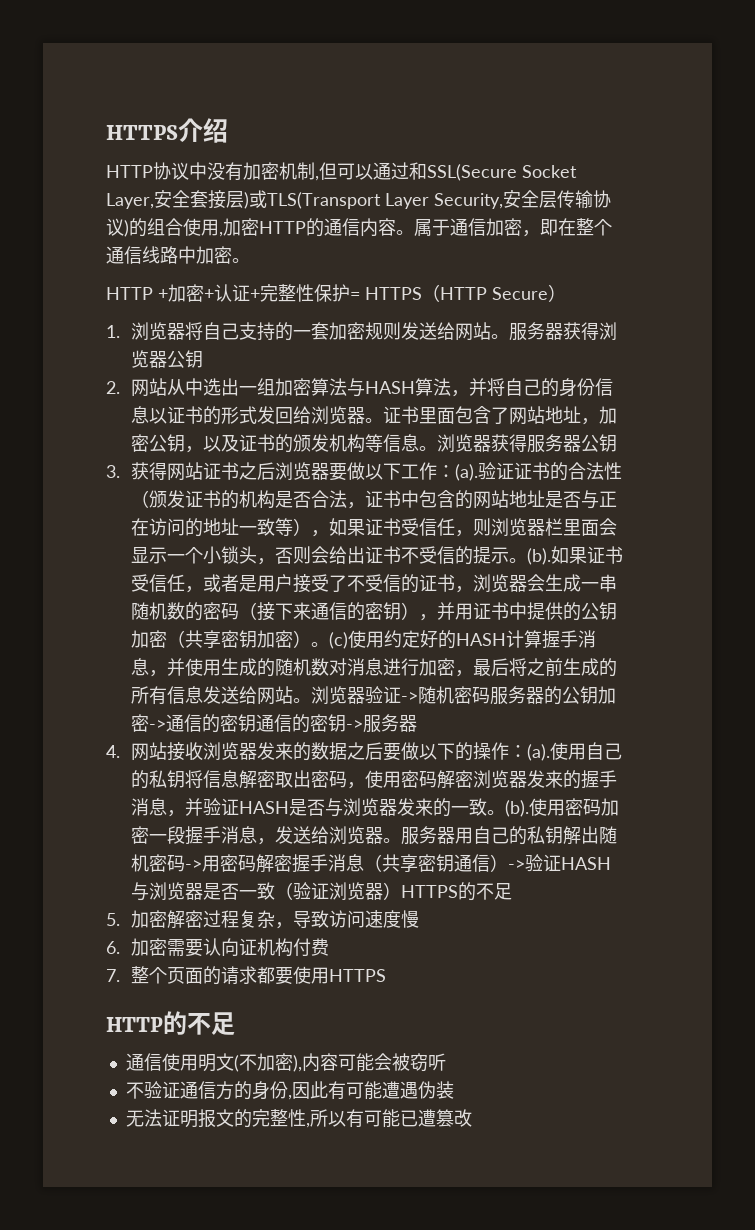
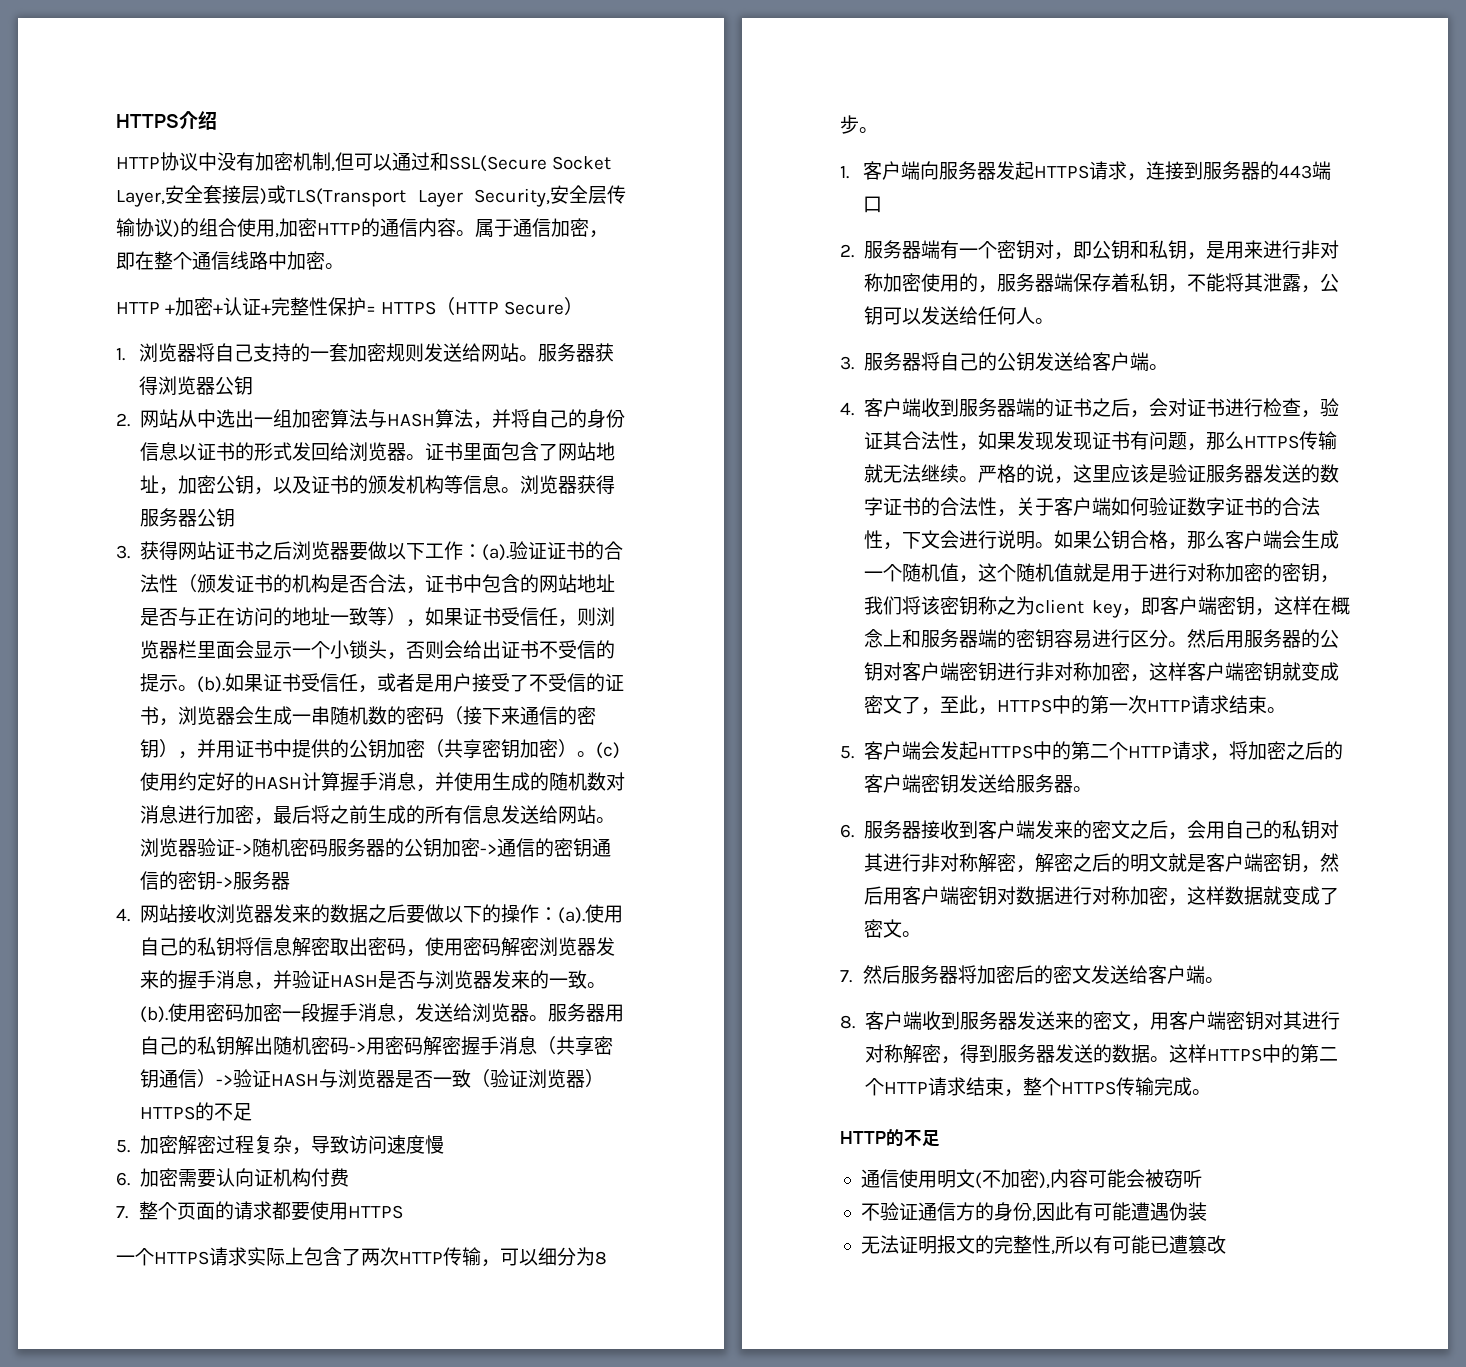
(386, 975) none -> [116,1247,607,1267] [840,115,878,134] [840,161,1332,181] [863,196,883,213] [840,240,1339,260] [863,273,1339,293] [863,306,1054,325] [840,352,1168,371] [840,398,1339,418] [863,431,1337,451] [863,464,1339,484] [863,497,1320,517] [863,530,1339,550] [863,563,1339,583] [863,596,1350,618] [863,629,1339,649] [863,662,1339,682] [863,695,1286,715] [840,741,1343,761] [863,774,1092,793] [840,820,1339,840] [863,853,1339,873] [863,886,1339,906] [863,919,921,938] [840,965,1225,984] [840,1011,1340,1031] [864,1044,1338,1064] [864,1077,1211,1097] // 一个HTTPS请求实际上包含了两次HTTP传输，可以细分为8步。 // 1.客户端向服务器发起HTTPS请求，连接到服务器的443端口 // 2.服务器端有一个密钥对，即公钥和私钥，是用来进行非对称加密使用的，服务器端保存着私钥，不能将其泄露，公钥可以发送给任何人。 // 3.服务器将自己的公钥发送给客户端。 // 4.客户端收到服务器端的证书之后，会对证书进行检查，验证其合法性，如果发现发现证书有问题，那么HTTPS传输就无法继续。严格的说，这里应该是验证服务器发送的数字证书的合法性，关于客户端如何验证数字证书的合法性，下文会进行说明。如果公钥合格，那么客户端会生成一个随机值，这个随机值就是用于进行对称加密的密钥，我们将该密钥称之为client key，即客户端密钥，这样在概念上和服务器端的密钥容易进行区分。然后用服务器的公钥对客户端密钥进行非对称加密，这样客户端密钥就变成密文了，至此，HTTPS中的第一次HTTP请求结束。 // 5.客户端会发起HTTPS中的第二个HTTP请求，将加密之后的客户端密钥发送给服务器。 // 6.服务器接收到客户端发来的密文之后，会用自己的私钥对其进行非对称解密，解密之后的明文就是客户端密钥，然后用客户端密钥对数据进行对称加密，这样数据就变成了密文。 // 7.然后服务器将加密后的密文发送给客户端。 // 8.客户端收到服务器发送来的密文，用客户端密钥对其进行对称解密，得到服务器发送的数据。这样HTTPS中的第二个HTTP请求结束，整个HTTPS传输完成。

